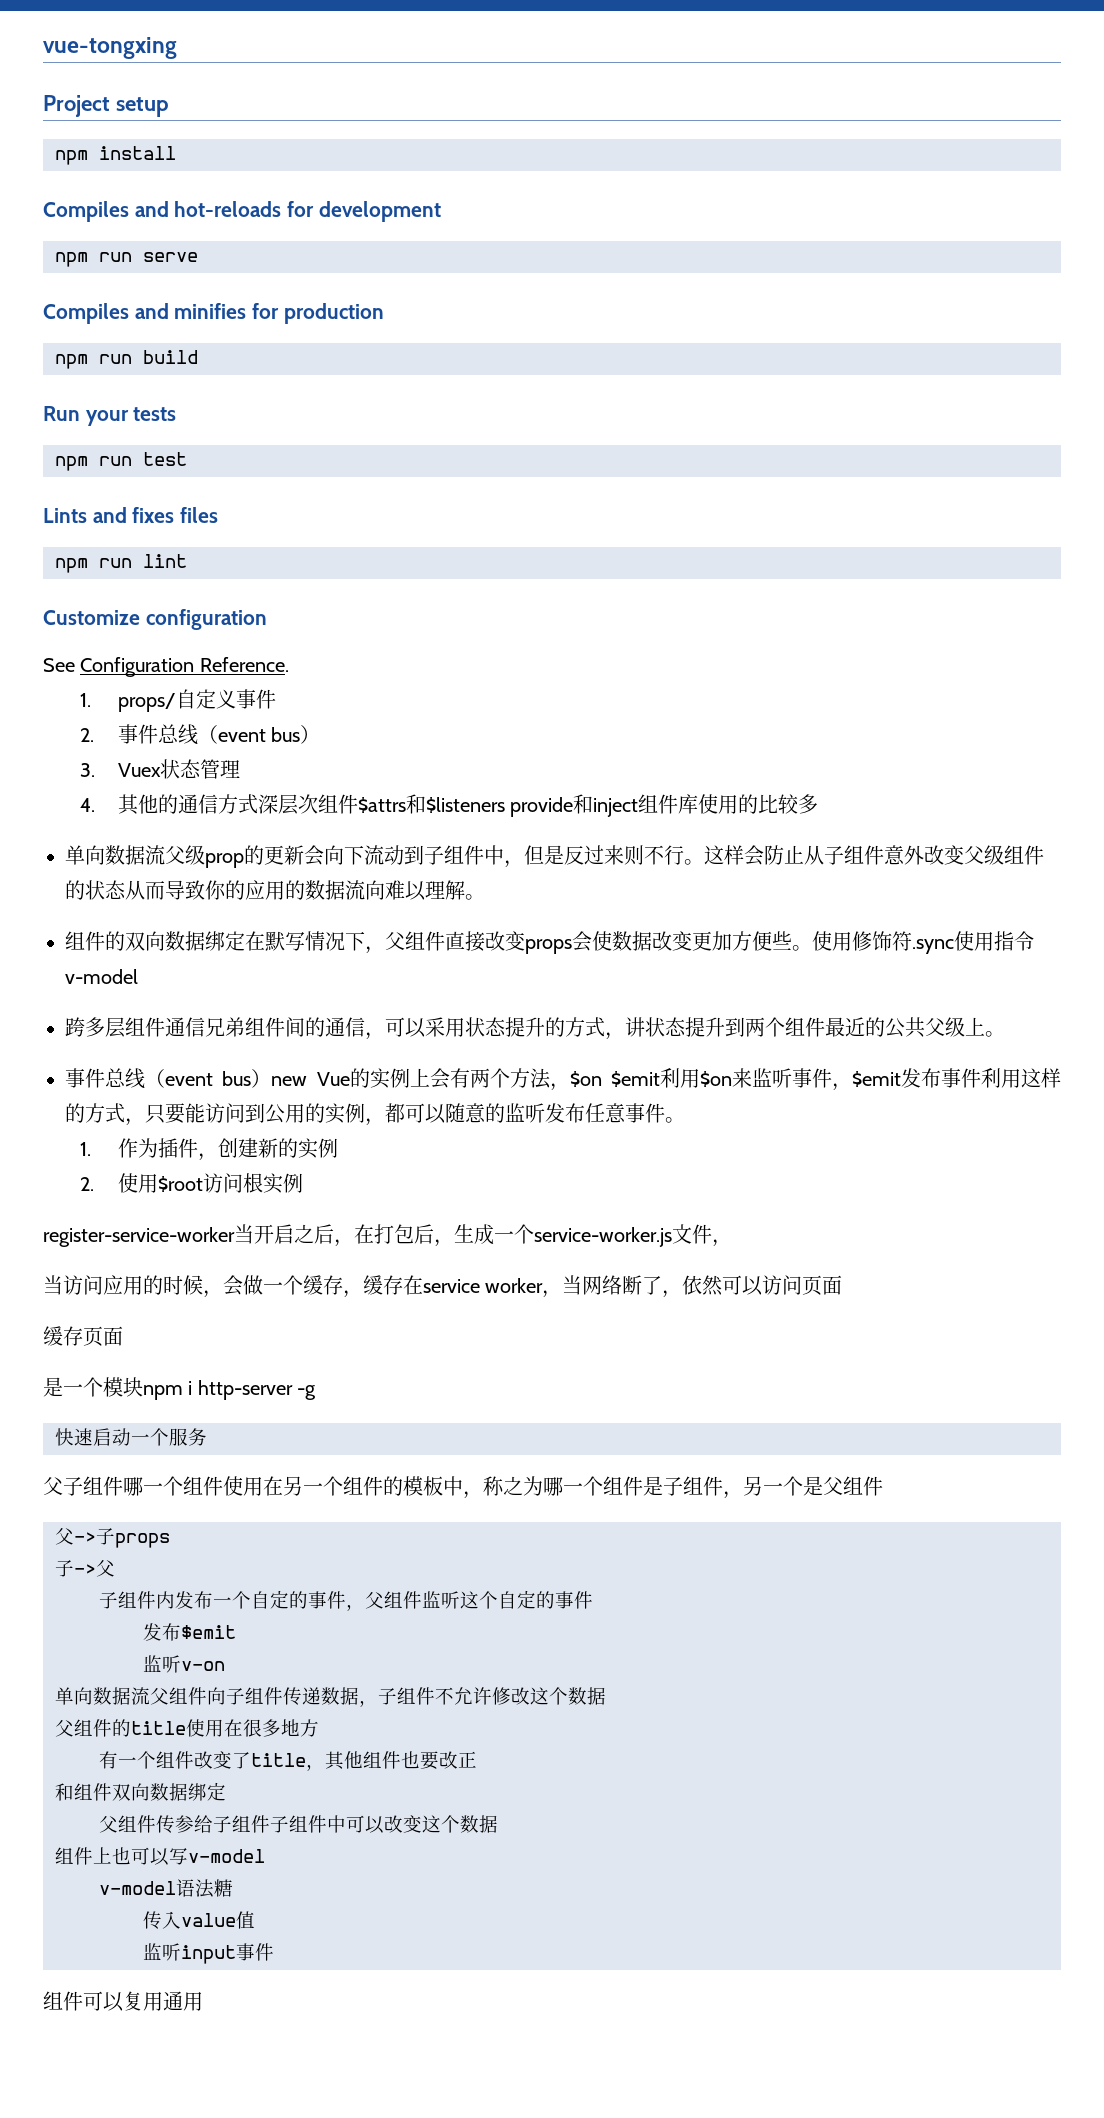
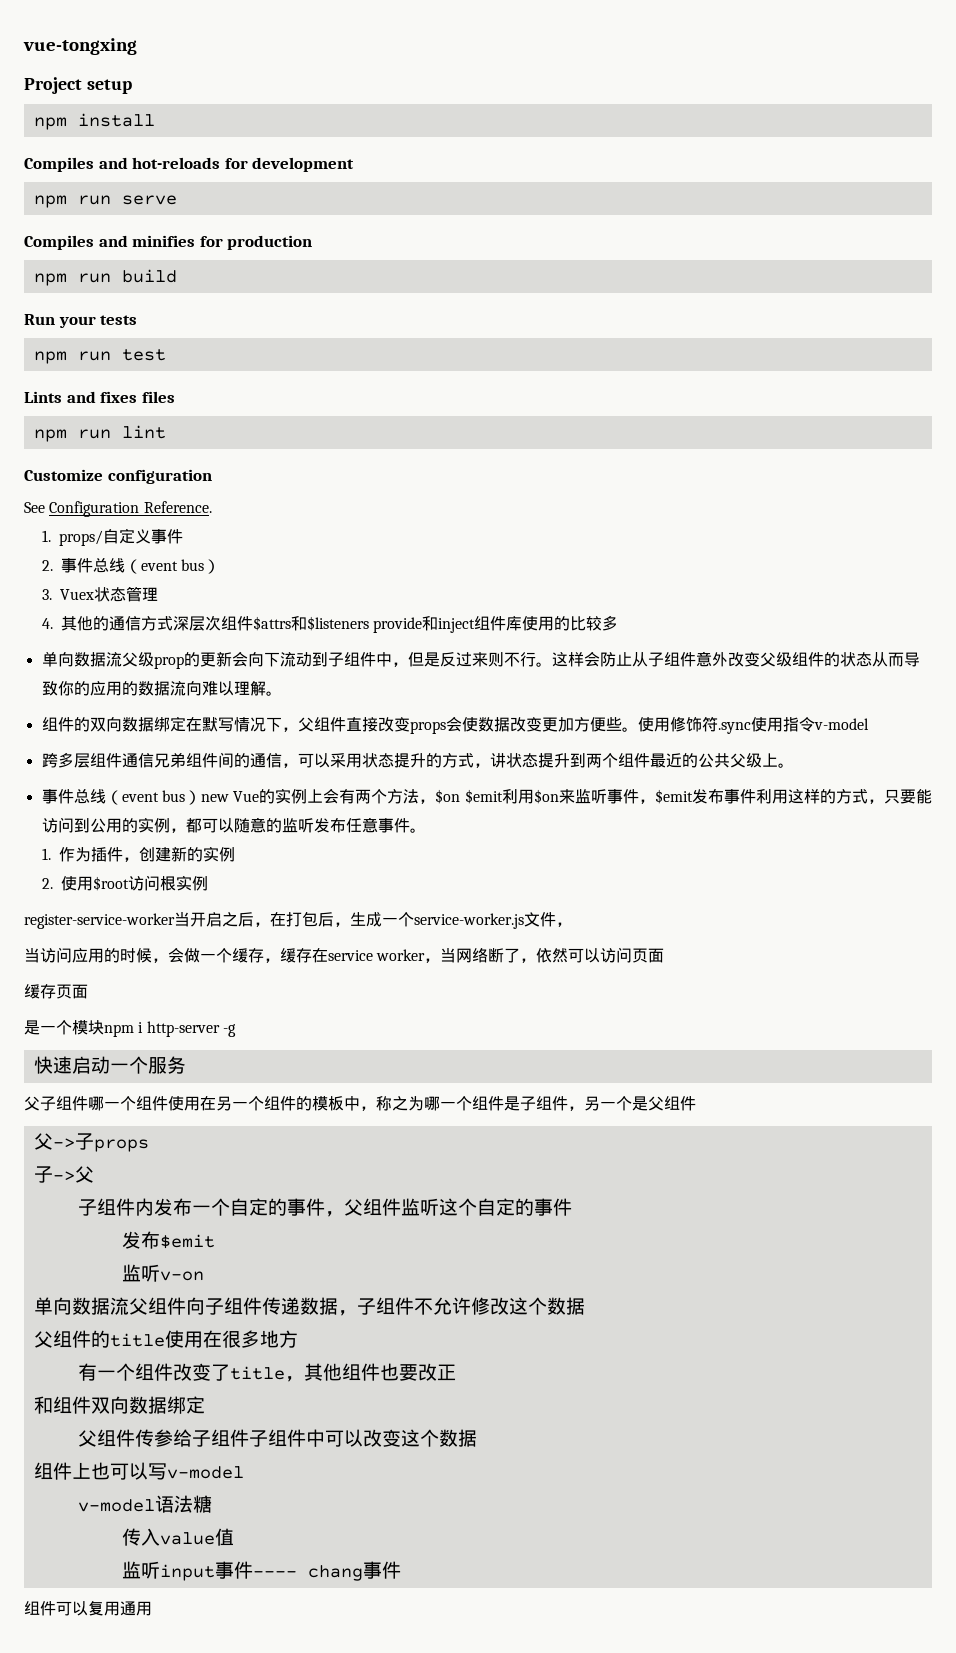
(274, 1952) none -> [252,1561,401,1581] ---- chang事件

